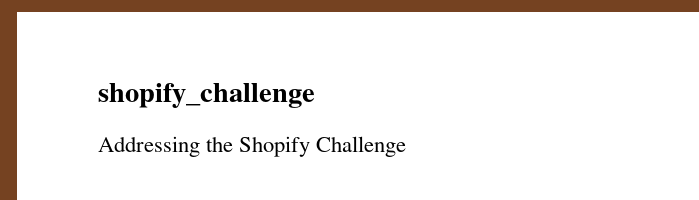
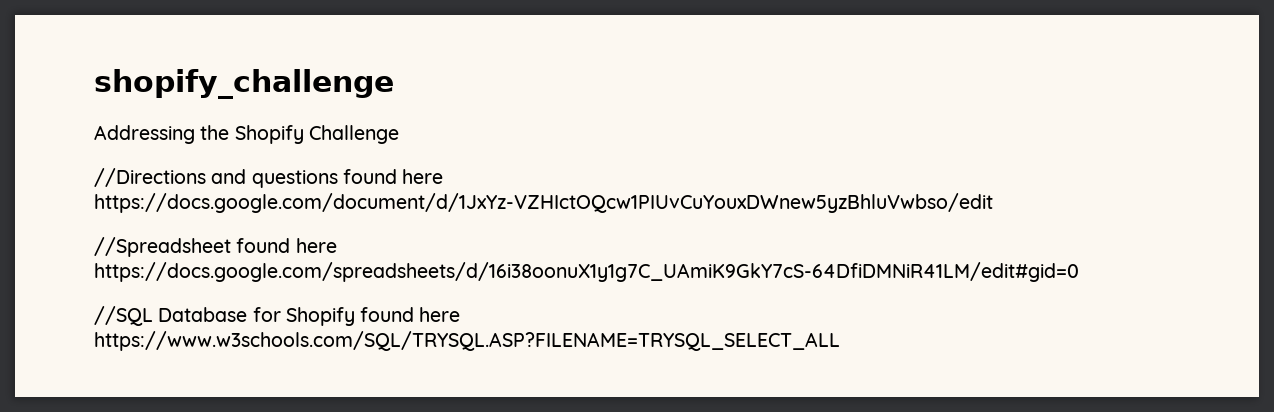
(407, 146) none -> [94,168,444,188] [94,193,993,213] [94,237,337,257] [94,262,1079,282] [94,306,461,326] [94,331,840,351] // //Directions and questions found here https://docs.google.com/document/d/1JxYz-VZHIctOQcw1PIUvCuYouxDWnew5yzBhluVwbso/edit // //Spreadsheet found here https://docs.google.com/spreadsheets/d/16i38oonuX1y1g7C_UAmiK9GkY7cS-64DfiDMNiR41LM/edit#gid=0 // //SQL Database for Shopify found here https://www.w3schools.com/SQL/TRYSQL.ASP?FILENAME=TRYSQL_SELECT_ALL

